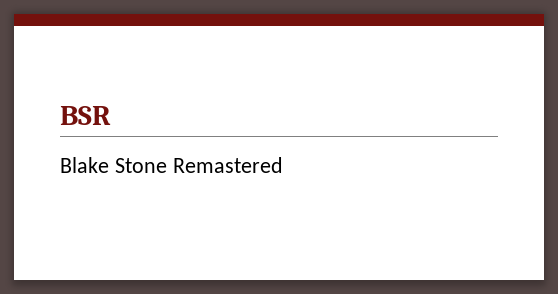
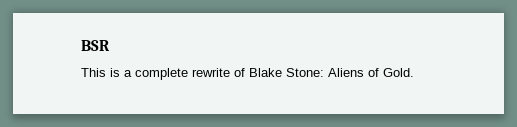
[60,157,283,173] Blake Stone Remastered -> [81,68,414,80] This is a complete rewrite of Blake Stone: Aliens of Gold.

